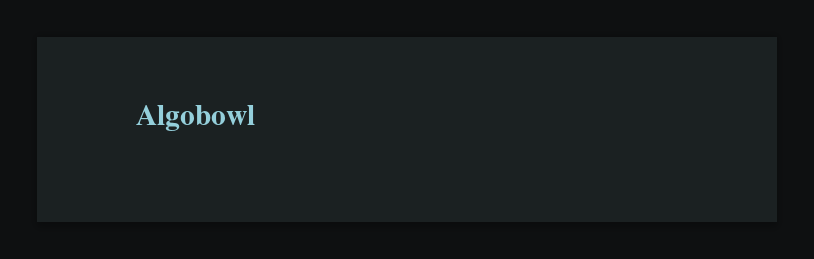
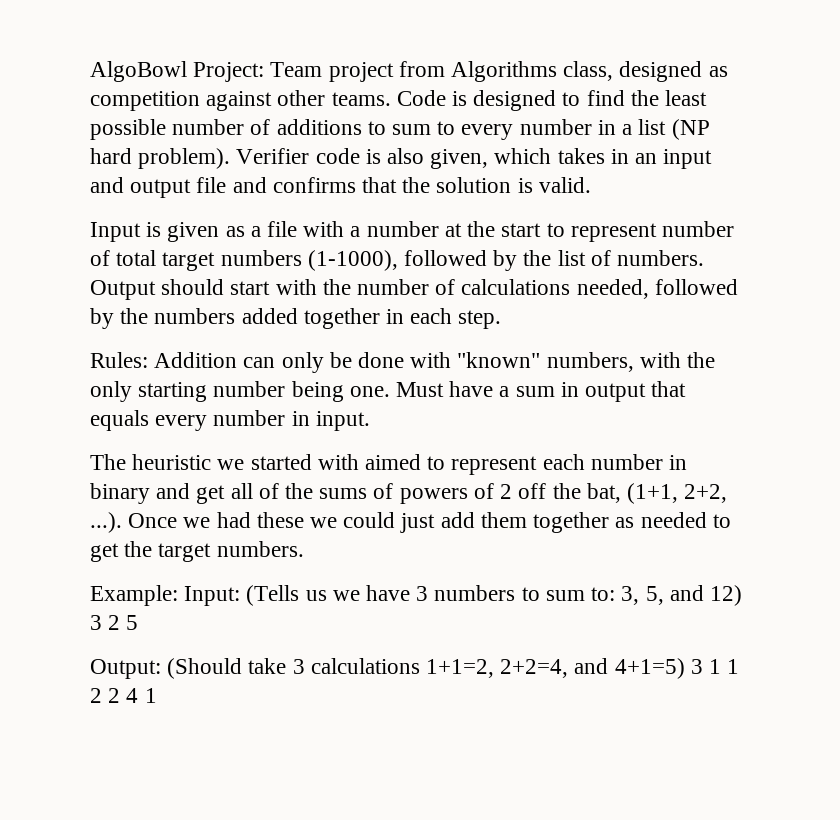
[136,105,255,131] Algobowl -> [90,61,728,82] [90,90,708,111] [90,119,710,140] [90,148,713,169] [90,177,591,198] [90,221,734,242] [90,250,705,271] [90,279,738,300] [90,308,502,329] [90,352,716,373] [90,381,687,402] [90,410,370,431] [90,454,688,475] [90,483,728,504] [90,512,731,533] [90,541,304,562] [90,585,742,606] [90,615,139,630] [90,658,740,679] [90,688,157,703] AlgoBowl Project: Team project from Algorithms class, designed as competition against other teams. Code is designed to find the least possible number of additions to sum to every number in a list (NP hard problem). Verifier code is also given, which takes in an input and output file and confirms that the solution is valid. // Input is given as a file with a number at the start to represent number of total target numbers (1-1000), followed by the list of numbers. Output should start with the number of calculations needed, followed by the numbers added together in each step. // Rules: Addition can only be done with "known" numbers, with the only starting number being one. Must have a sum in output that equals every number in input. // The heuristic we started with aimed to represent each number in binary and get all of the sums of powers of 2 off the bat, (1+1, 2+2, ...). Once we had these we could just add them together as needed to get the target numbers. // Example: Input: (Tells us we have 3 numbers to sum to: 3, 5, and 12) 3 2 5 // Output: (Should take 3 calculations 1+1=2, 2+2=4, and 4+1=5) 3 1 1 2 2 4 1

